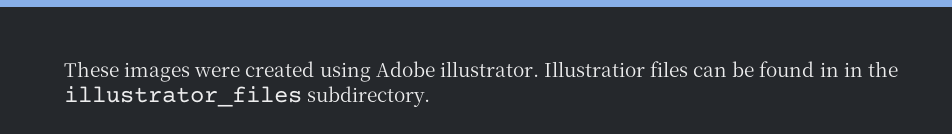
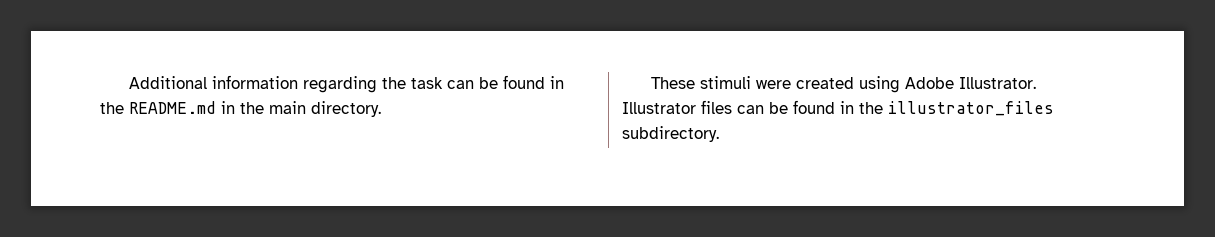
[64,61,191,82] These images -> [129,75,565,93] [100,101,381,117] [651,76,752,89] Additional information regarding the task can be found in the README.md in the main directory. // These stimuli
[439,61,645,77] illustrator. Illustratior -> [959,77,1037,89] [622,102,696,114] Illustrator. Illustrator
[843,62,863,77] in -> (854, 107) none

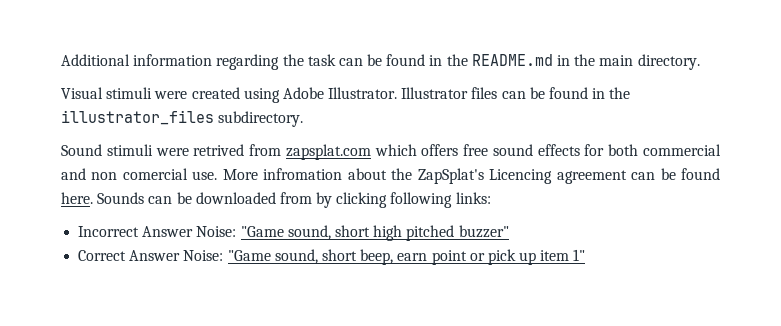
[651,77,696,89] These -> [61,87,103,99] Visual
(719, 134) none -> [61,144,721,160] [61,168,720,184] [61,192,491,208] [78,225,509,241] [78,249,586,265] // Sound stimuli were retrived from zapsplat.com which offers free sound effects for both commercial and non comercial use. More infromation about the ZapSplat's Licencing agreement can be found here. Sounds can be downloaded from by clicking following links: // Incorrect Answer Noise: "Game sound, short high pitched buzzer" // Correct Answer Noise: "Game sound, short beep, earn point or pick up item 1"

